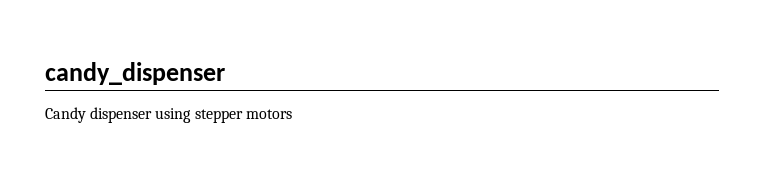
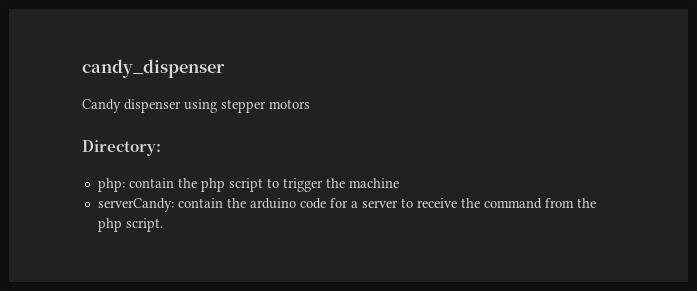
(292, 114) none -> [82,140,161,156] [97,178,399,192] [97,198,596,212] [97,218,163,232] // Directory: // php: contain the php script to trigger the machine // serverCandy: contain the arduino code for a server to receive the command from the php script.

